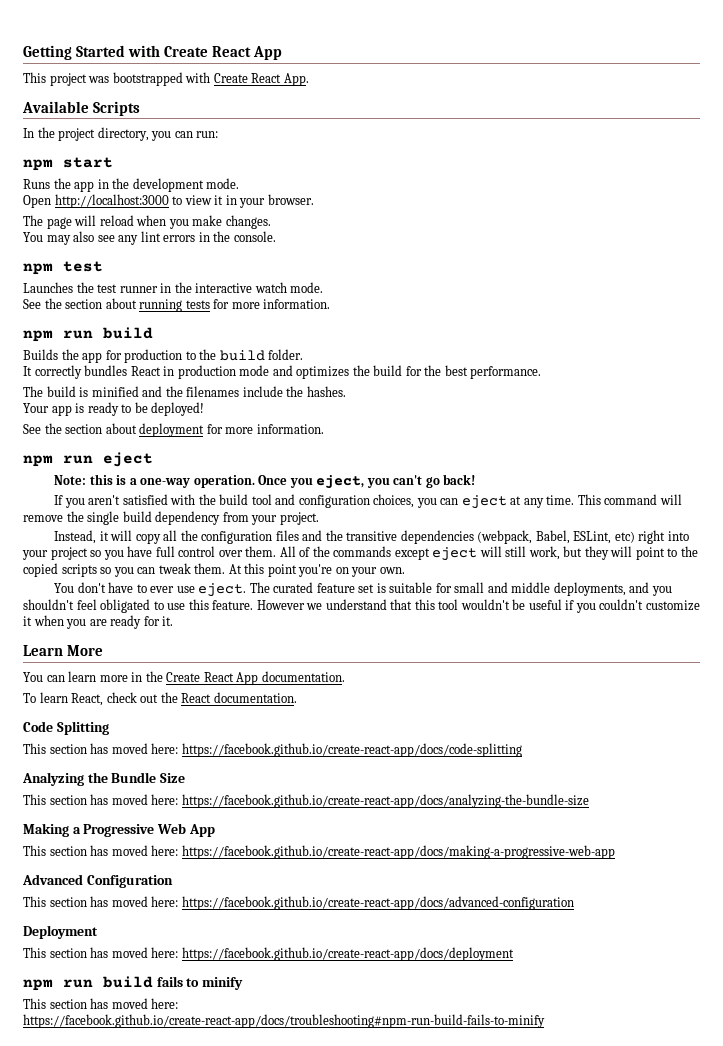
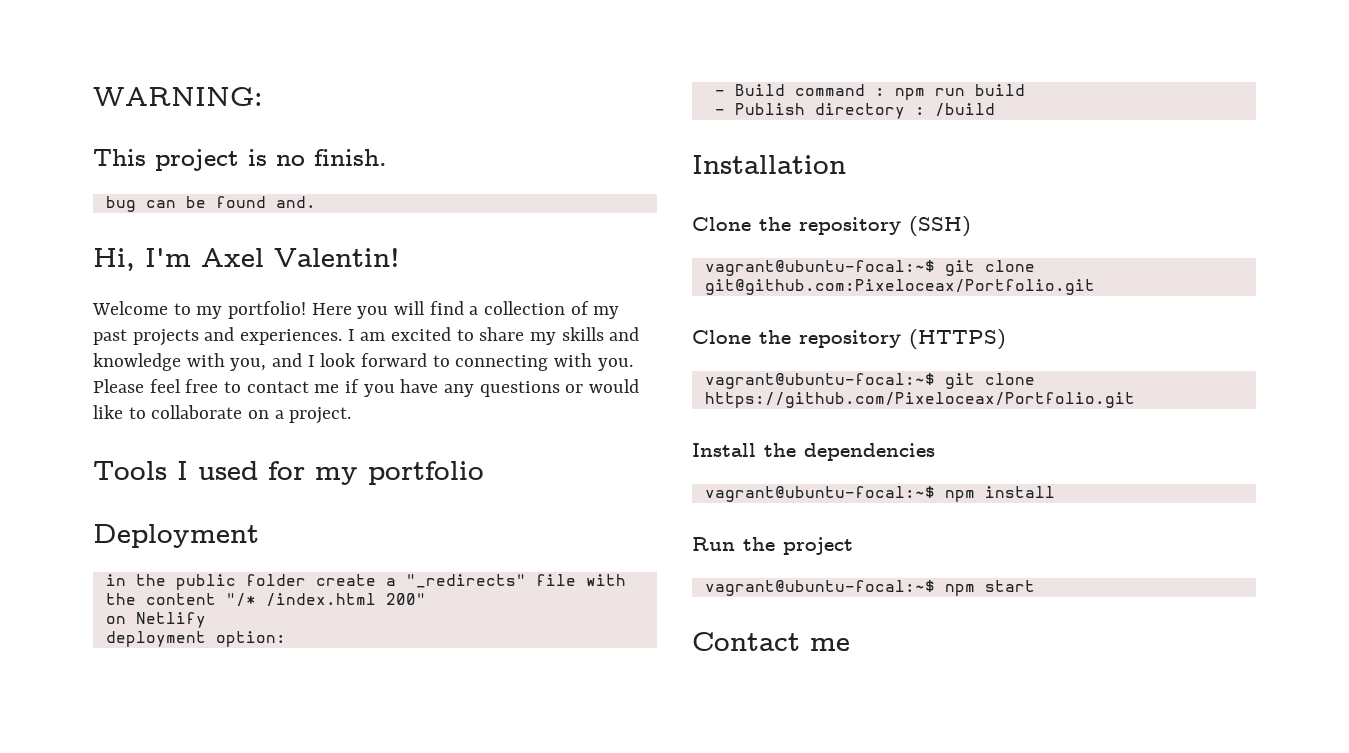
[23,45,283,60] [23,72,309,86] [22,101,140,116] [23,127,219,141] [23,157,113,171] [23,178,240,192] [23,194,314,208] [23,215,271,229] [23,231,276,245] [23,261,103,275] [23,282,324,293] [23,298,331,312] [23,327,153,342] [23,349,304,363] [23,365,542,379] [23,386,346,397] [23,402,205,416] [23,423,324,437] [23,452,153,467] [54,474,476,489] [54,494,682,509] [23,511,319,525] [54,530,689,544] [22,546,698,561] [23,563,405,577] [54,582,672,597] [23,599,700,613] [23,615,174,629] [23,645,103,656] [23,671,345,685] [23,692,297,706] [23,721,109,735] [23,743,522,757] [22,772,185,786] [23,794,589,808] [23,823,215,837] [23,845,615,859] [22,874,173,888] [23,896,574,910] [23,925,98,939] [23,947,514,961] [23,976,243,991] [23,998,179,1009] [23,1014,545,1028] Getting Started with Create React App // This project was bootstrapped with Create React App. // Available Scripts // In the project directory, you can run: // npm start // Runs the app in the development mode. // Open http://localhost:3000 to view it in your browser. // The page will reload when you make changes. // You may also see any lint errors in the console. // npm test // Launches the test runner in the interactive watch mode. // See the section about running tests for more information. // npm run build // Builds the app for production to the build folder. // It correctly bundles React in production mode and optimizes the build for the best performance. // The build is minified and the filenames include the hashes. // Your app is ready to be deployed! // See the section about deployment for more information. // npm run eject // Note: this is a one-way operation. Once you eject, you can't go back! // If you aren't satisfied with the build tool and configuration choices, you can eject at any time. This command will remove the single build dependency from your project. // Instead, it will copy all the configuration files and the transitive dependencies (webpack, Babel, ESLint, etc) right into your project so you have full control over them. All of the commands except eject will still work, but they will point to the copied scripts so you can tweak them. At this point you're on your own. // You don't have to ever use eject. The curated feature set is suitable for small and middle deployments, and you shouldn't feel obligated to use this feature. However we understand that this tool wouldn't be useful if you couldn't customize it when you are ready for it. // Learn More // You can learn more in the Create React App documentation. // To learn React, check out the React documentation. // Code Splitting // This section has moved here: https://facebook.github.io/create-react-app/docs/code-splitting // Analyzing the Bundle Size // This section has moved here: https://facebook.github.io/create-react-app/docs/analyzing-the-bundle-size // Making a Progressive Web App // This section has moved here: https://facebook.github.io/create-react-app/docs/making-a-progressive-web-app // Advanced Configuration // This section has moved here: https://facebook.github.io/create-react-app/docs/advanced-configuration // Deployment // This section has moved here: https://facebook.github.io/create-react-app/docs/deployment // npm run build fails to minify // This section has moved here: https://facebook.github.io/create-react-app/docs/troubleshooting#npm-run-build-fails-to-minify -> [93,87,263,106] [93,149,387,171] [105,196,316,212] [93,248,400,271] [92,301,620,319] [93,327,640,346] [93,353,633,371] [93,379,640,397] [93,405,352,424] [93,461,484,485] [93,524,259,548] [105,574,626,590] [105,593,426,607] [105,612,206,628] [105,631,286,647] [714,84,1025,100] [714,103,995,119] [692,155,846,174] [692,216,971,237] [704,260,1035,276] [704,279,1095,295] [692,329,1006,350] [704,373,1035,389] [704,392,1135,408] [692,443,935,461] [704,486,1055,502] [692,537,853,555] [704,580,1035,596] [692,632,850,651] WARNING: // This project is no finish. // bug can be found and. // Hi, I'm Axel Valentin! // Welcome to my portfolio! Here you will find a collection of my past projects and experiences. I am excited to share my skills and knowledge with you, and I look forward to connecting with you. Please feel free to contact me if you have any questions or would like to collaborate on a project. // Tools I used for my portfolio // Deployment // in the public folder create a "_redirects" file with the content "/* /index.html 200" // on Netlify // deployment option: // - Build command : npm run build // - Publish directory : /build // Installation // Clone the repository (SSH) // vagrant@ubuntu-focal:~$ git clone git@github.com:Pixeloceax/Portfolio.git // Clone the repository (HTTPS) // vagrant@ubuntu-focal:~$ git clone https://github.com/Pixeloceax/Portfolio.git // Install the dependencies // vagrant@ubuntu-focal:~$ npm install // Run the project // vagrant@ubuntu-focal:~$ npm start // Contact me

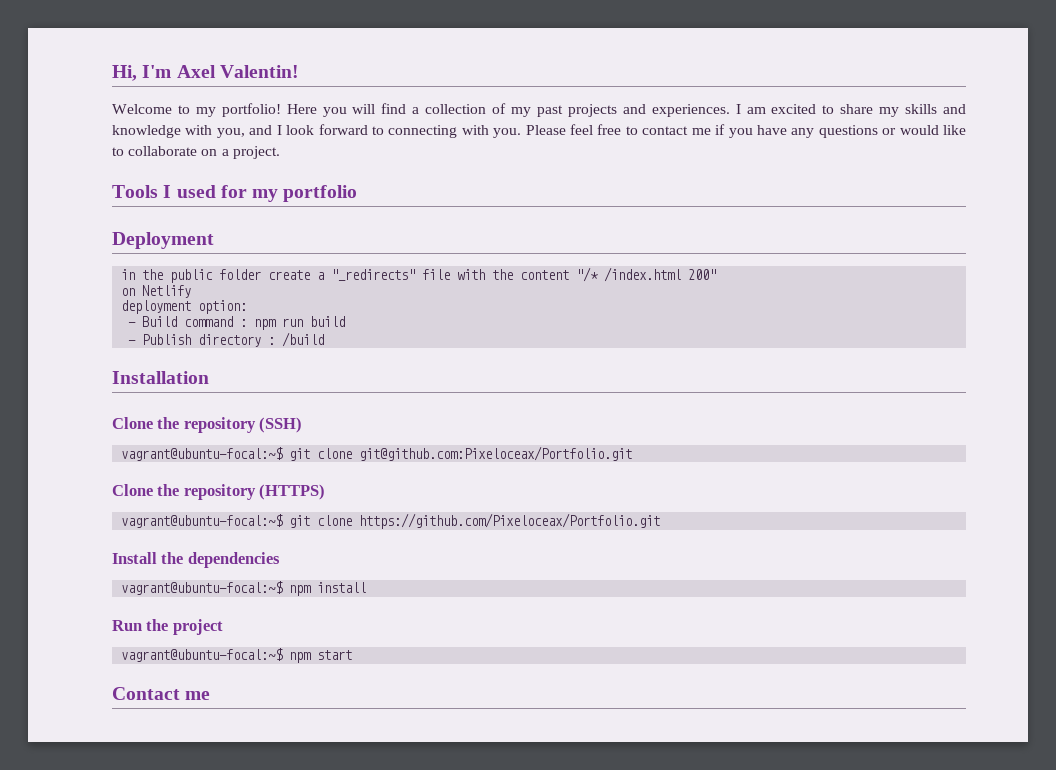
[93,87,263,106] [93,149,387,171] [105,196,316,212] WARNING: // This project is no finish. // bug can be found and. // -> (112, 73) none

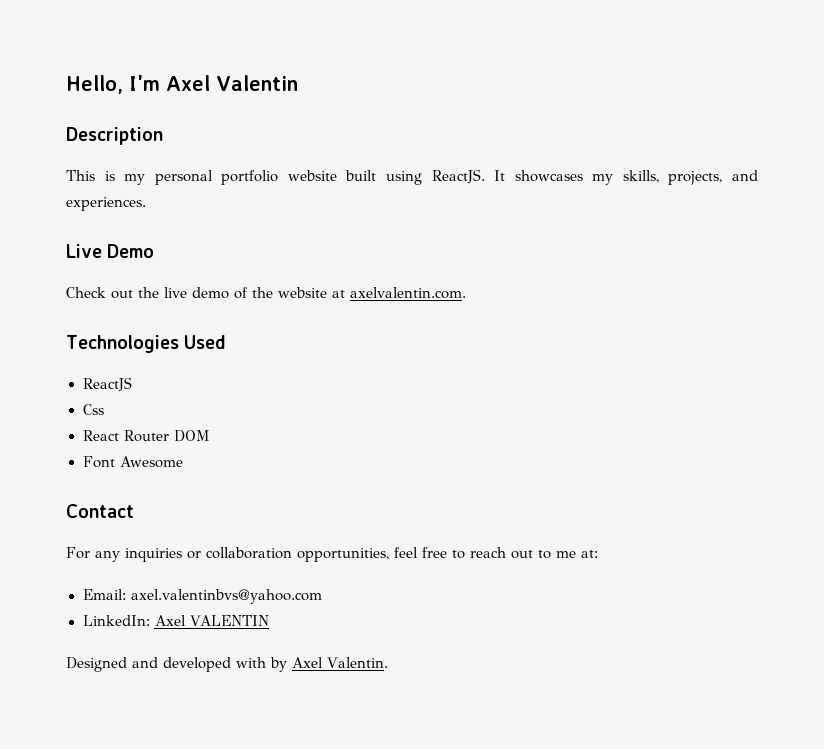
[112,65,137,81] Hi, -> [66,75,123,94] Hello,
[219,65,299,78] [112,103,967,117] [112,124,966,138] [112,146,280,159] [112,185,358,202] [112,232,214,249] [121,267,717,283] [121,285,192,298] [121,300,248,314] [128,316,346,330] [128,332,325,347] [112,371,209,384] [112,417,303,433] [121,446,633,461] [112,484,326,500] [121,513,661,529] [112,552,280,568] [121,581,367,596] [112,619,223,635] [121,648,353,663] [112,687,211,700] Valentin! // Welcome to my portfolio! Here you will find a collection of my past projects and experiences. I am excited to share my skills and knowledge with you, and I look forward to connecting with you. Please feel free to contact me if you have any questions or would like to collaborate on a project. // Tools I used for my portfolio // Deployment // in the public folder create a "_redirects" file with the content "/* /index.html 200" // on Netlify // deployment option: // - Build command : npm run build // - Publish directory : /build // Installation // Clone the repository (SSH) // vagrant@ubuntu-focal:~$ git clone git@github.com:Pixeloceax/Portfolio.git // Clone the repository (HTTPS) // vagrant@ubuntu-focal:~$ git clone https://github.com/Pixeloceax/Portfolio.git // Install the dependencies // vagrant@ubuntu-focal:~$ npm install // Run the project // vagrant@ubuntu-focal:~$ npm start // Contact me -> [216,75,298,91] [66,127,163,145] [66,169,758,185] [66,197,146,211] [66,244,155,258] [66,287,466,299] [66,335,227,353] [82,377,132,392] [82,404,104,415] [82,430,210,442] [82,456,184,468] [66,504,134,518] [66,547,598,562] [82,589,322,604] [82,615,270,626] [66,657,388,672] Valentin // Description // This is my personal portfolio website built using ReactJS. It showcases my skills, projects, and experiences. // Live Demo // Check out the live demo of the website at axelvalentin.com. // Technologies Used // ReactJS // Css // React Router DOM // Font Awesome // Contact // For any inquiries or collaboration opportunities, feel free to reach out to me at: // Email: axel.valentinbvs@yahoo.com // LinkedIn: Axel VALENTIN // Designed and developed with by Axel Valentin.

